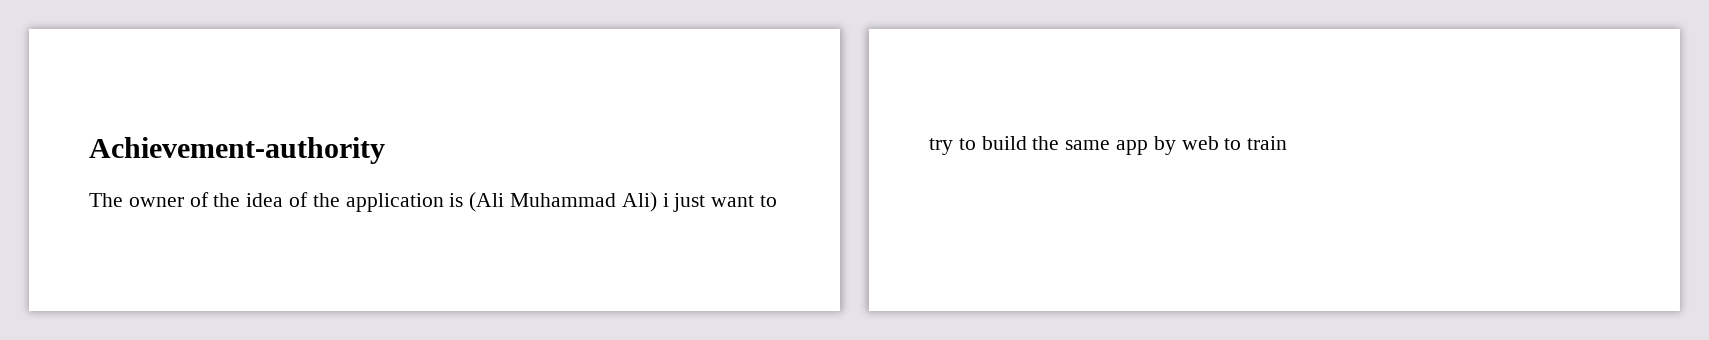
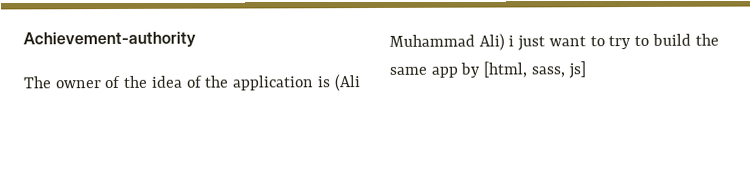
[1181,136,1288,150] web to train -> [483,61,586,79] [html, sass, js]

